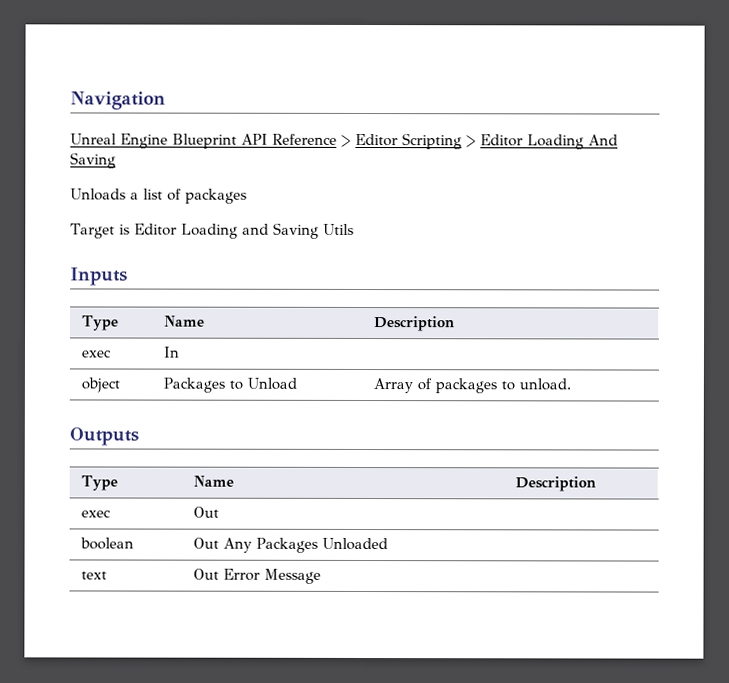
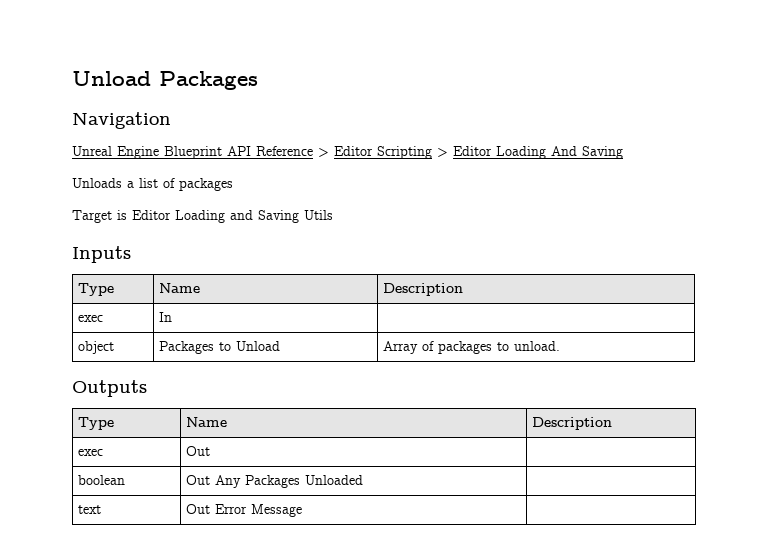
(70, 100) none -> [72,71,258,90] Unload Packages //

